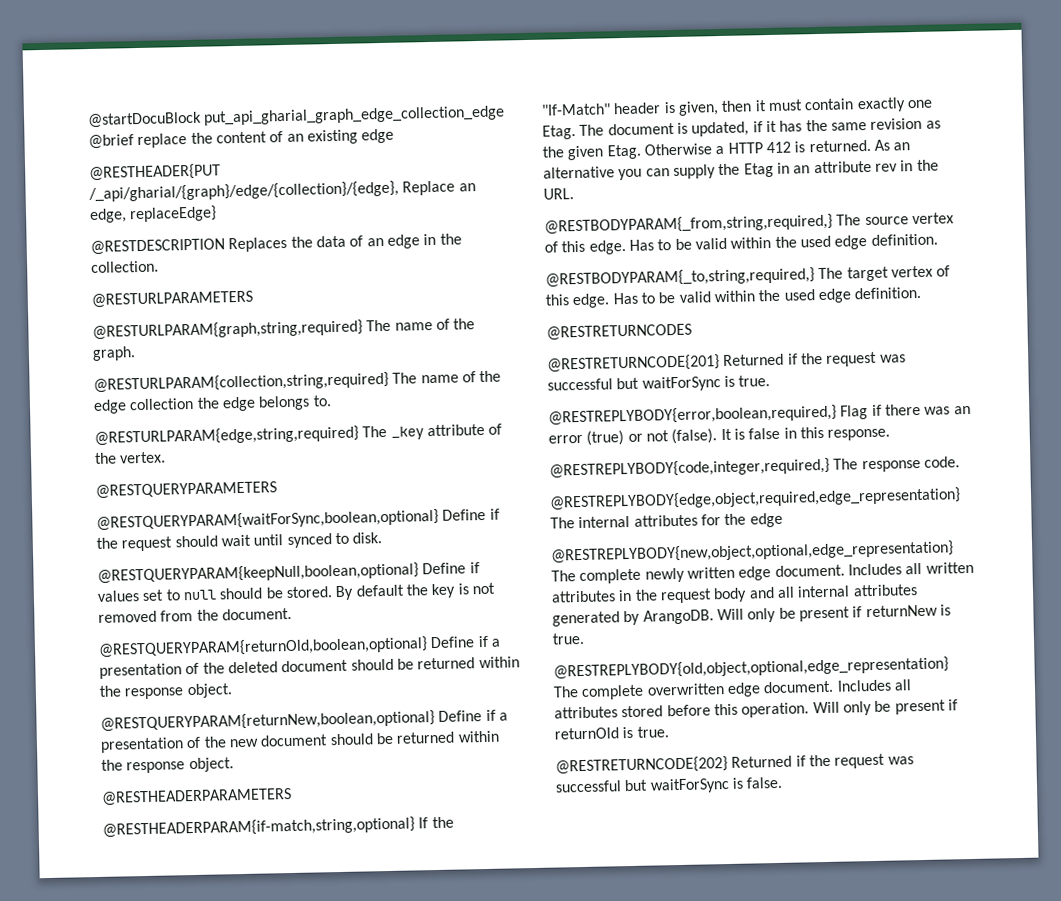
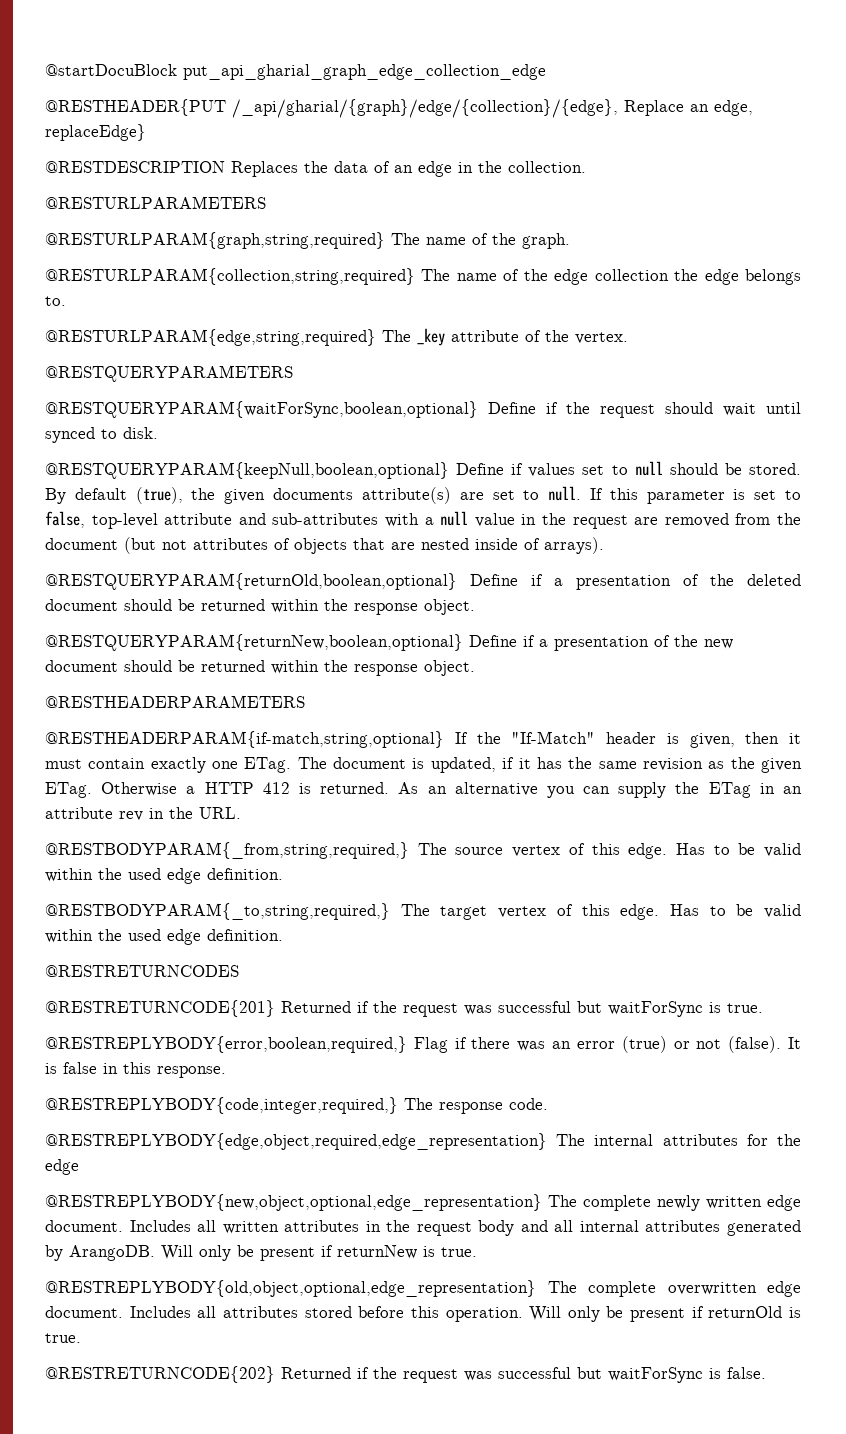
[88,128,395,150] @brief replace the content of an existing edge -> (546, 72) none
[405,582,495,599] [98,607,292,623] the key is not removed from the document. -> [135,486,801,504] [45,511,802,529] [45,537,604,554] (true), the given documents attribute(s) are set to null. If this parameter is set to false, top-level attribute and sub-attributes with a null value in the request are removed from the document (but not attributes of objects that are nested inside of arrays).
[542,125,576,140] Etag. -> [244,757,292,773] ETag.
[606,144,642,160] Etag. -> [45,782,92,798] ETag.
[743,162,774,178] Etag -> [708,782,751,798] ETag

